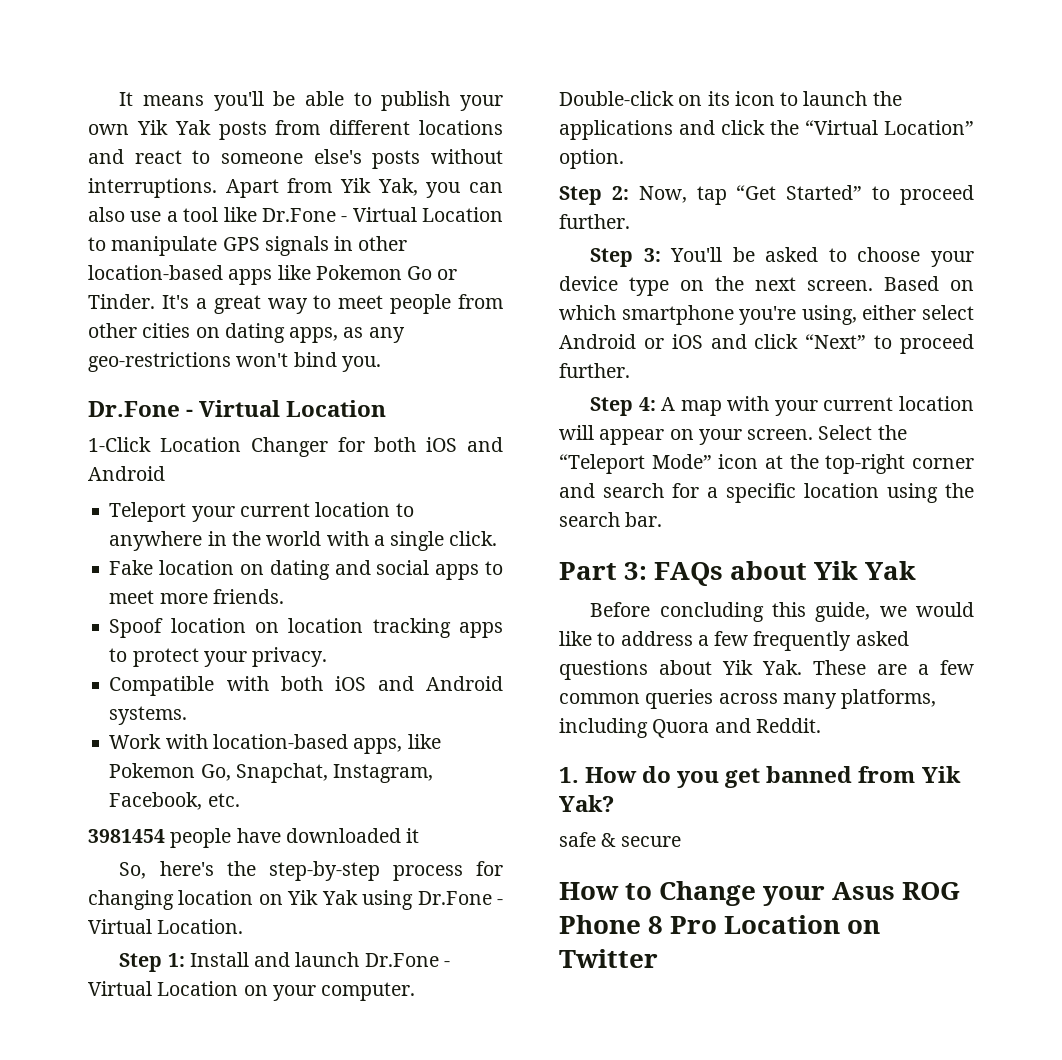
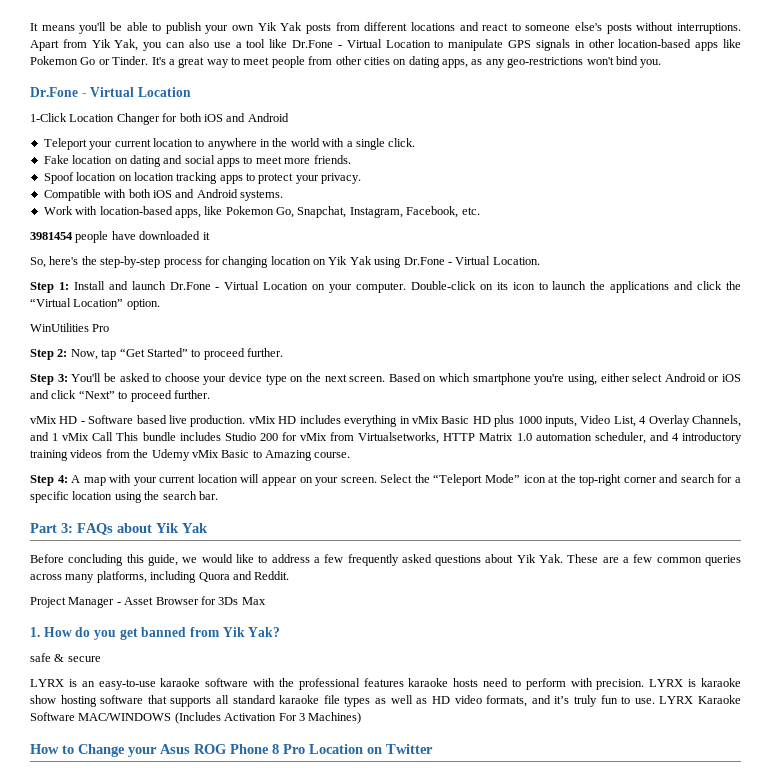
(624, 159) none -> [30,323,110,332] // WinUtilities Pro
(630, 370) none -> [30,415,741,427] [30,432,743,444] [30,449,351,461] // vMix HD - Software based live production. vMix HD includes everything in vMix Basic HD plus 1000 inputs, Video List, 4 Overlay Channels, and 1 vMix Call This bundle includes Studio 200 for vMix from Virtualsetworks, HTTP Matrix 1.0 automation scheduler, and 4 introductory training videos from the Udemy vMix Basic to Amazing course.
(821, 725) none -> [30,596,266,608] // Project Manager - Asset Browser for 3Ds Max
(681, 841) none -> [30,678,742,690] [30,695,741,707] [30,712,362,724] // LYRX is an easy-to-use karaoke software with the professional features karaoke hosts need to perform with precision. LYRX is karaoke show hosting software that supports all standard karaoke file types as well as HD video formats, and it’s truly fun to use. LYRX Karaoke Software MAC/WINDOWS (Includes Activation For 3 Machines)

